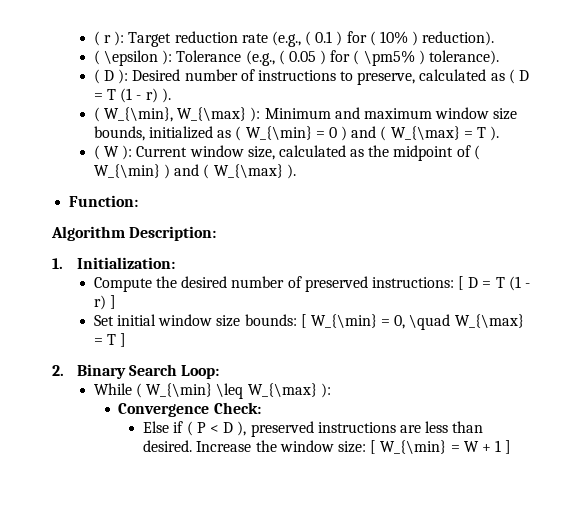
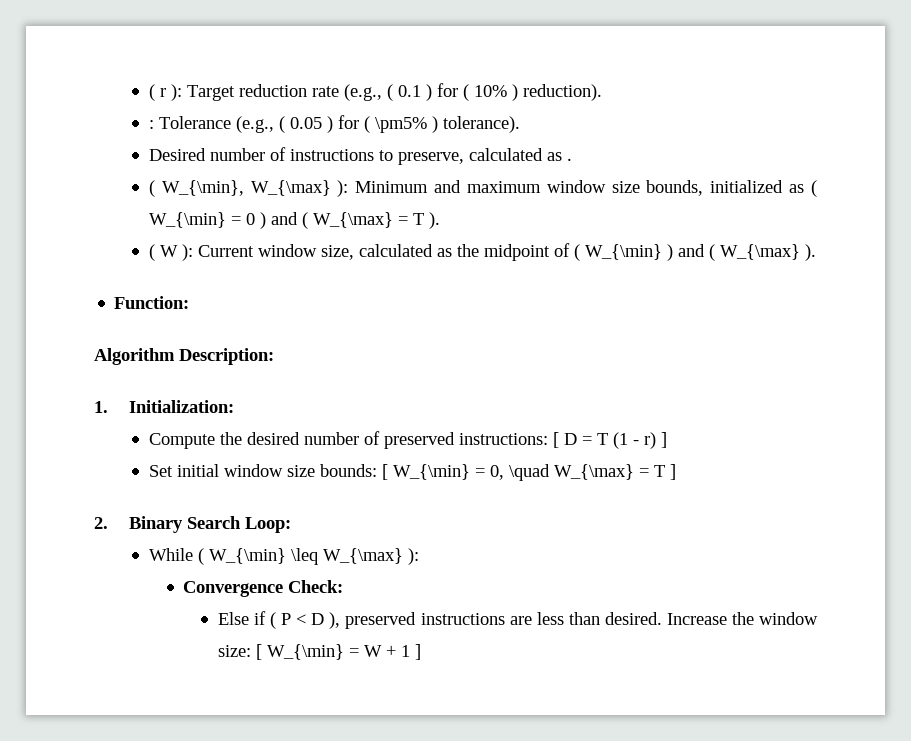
[93,50,173,66] ( \epsilon ): -> [148,120,154,129] :
[93,69,129,84] ( D ): -> (520, 124) none
[508,69,529,84] [93,88,171,103] ( D = T (1 - r) ). -> [566,158,572,161] .

